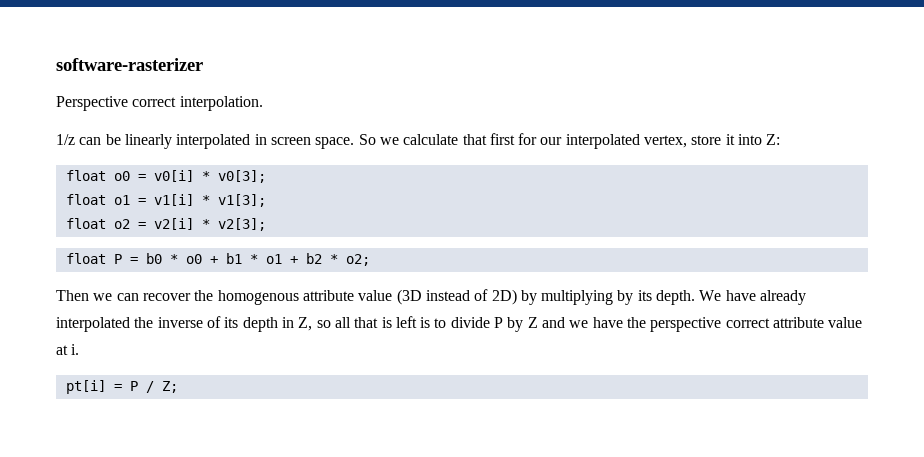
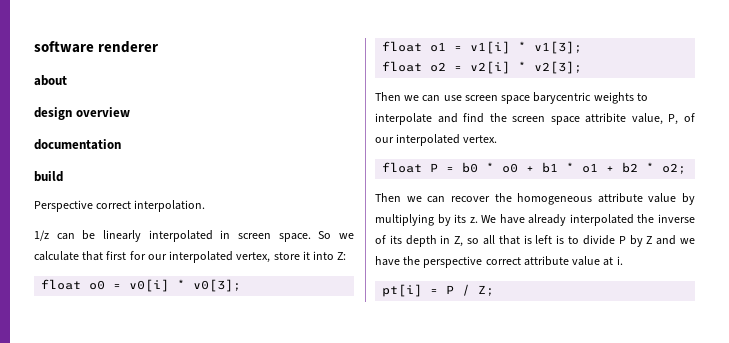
[56,58,203,71] software-rasterizer -> [34,41,159,53] [34,75,67,86] [34,107,130,120] [34,139,121,150] [34,171,63,182] software renderer // about // design overview // documentation // build
(266, 224) none -> [375,92,648,104] [375,113,695,125] [375,134,498,146] // Then we can use screen space barycentric weights to interpolate and find the screen space attribite value, P, of our interpolated vertex.
[217,289,517,305] homogenous attribute value (3D instead of 2D) -> [517,193,677,205] homogeneous attribute value
[656,290,696,305] depth. -> [469,217,478,223] z.

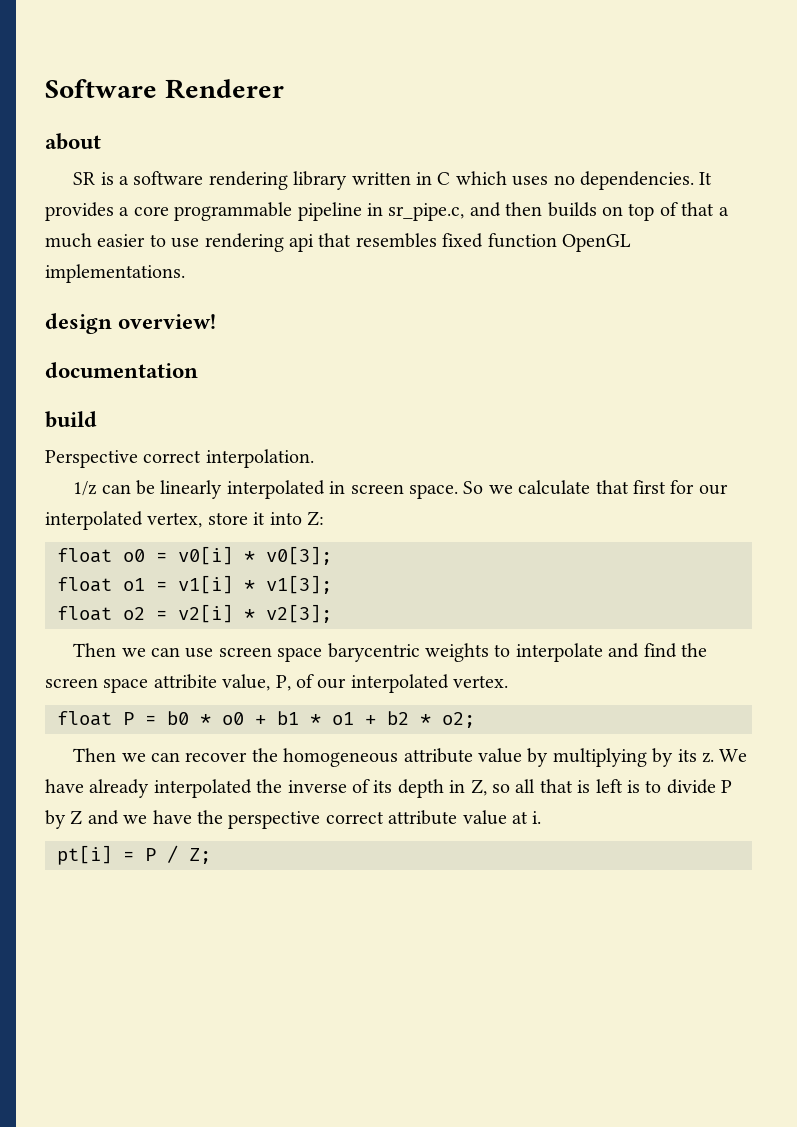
[34,41,159,53] software renderer -> [45,79,284,99] Software Renderer
(67, 80) none -> [73,171,713,190] [45,202,729,221] [45,233,631,252] [45,264,185,283] // SR is a software rendering library written in C which uses no dependencies. It provides a core programmable pipeline in sr_pipe.c, and then builds on top of that a much easier to use rendering api that resembles fixed function OpenGL implementations.
[75,107,130,117] overview -> [118,314,217,329] overview!

